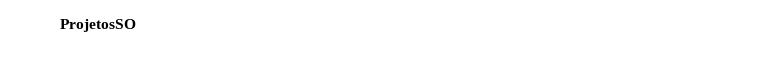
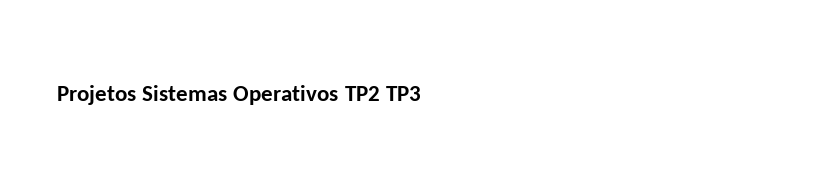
[60,19,136,32] ProjetosSO -> [57,85,421,105] Projetos Sistemas Operativos TP2 TP3

